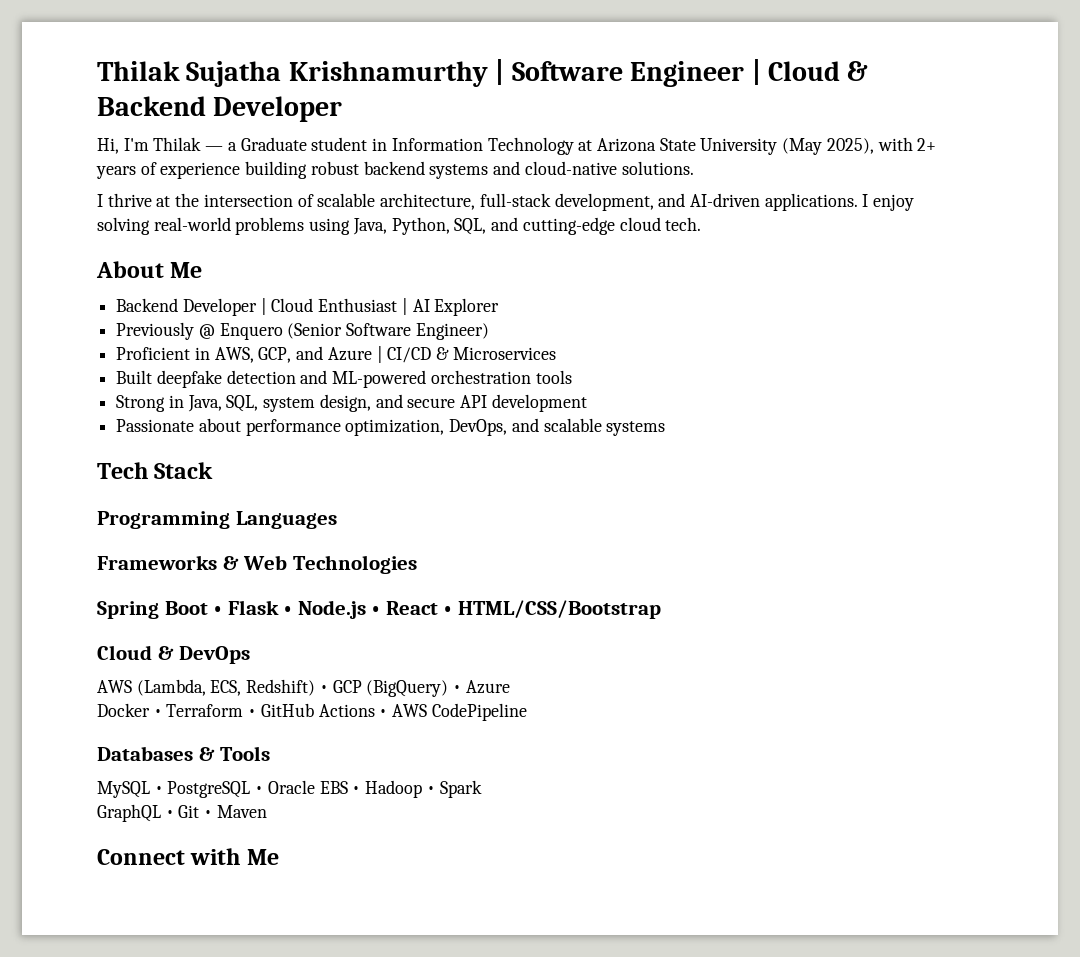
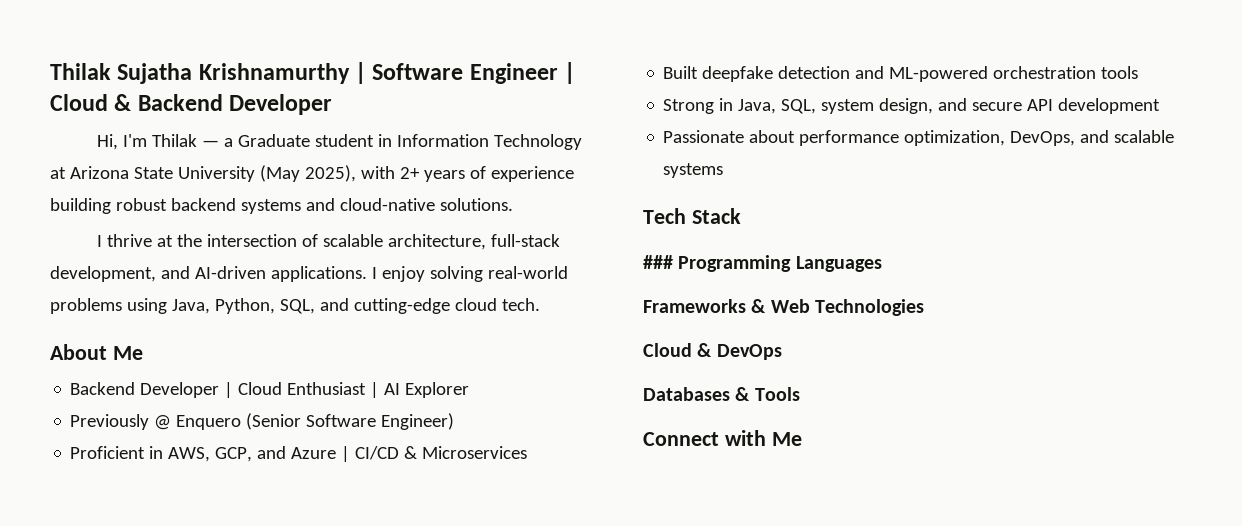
(214, 470) none -> [643,255,673,269] ###
[97,600,661,619] [97,645,251,664] [97,679,510,697] [97,703,527,721] [97,746,271,761] [97,780,482,798] [97,804,267,822] Spring Boot • Flask • Node.js • React • HTML/CSS/Bootstrap // Cloud & DevOps // AWS (Lambda, ECS, Redshift) • GCP (BigQuery) • Azure // Docker • Terraform • GitHub Actions • AWS CodePipeline // Databases & Tools // MySQL • PostgreSQL • Oracle EBS • Hadoop • Spark // GraphQL • Git • Maven -> [643,343,782,360] [643,387,800,401] Cloud & DevOps // Databases & Tools

